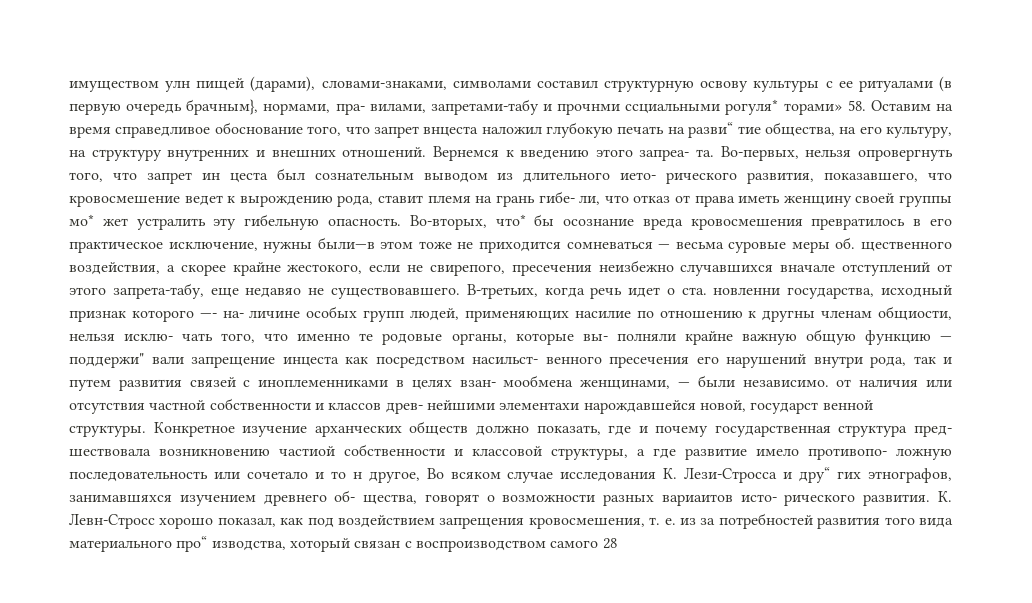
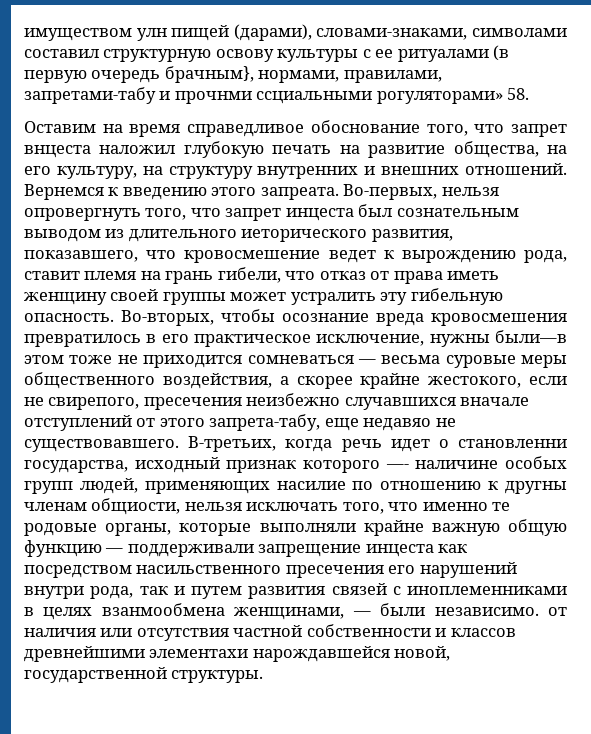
[335,103,426,115] пра- вилами, -> [343,70,442,83] правилами,
[725,99,843,115] рогуля* торами» -> [376,91,503,104] рогуляторами»
(866, 105) none -> (530, 94) //
[688,122,761,138] разви“ тие -> [368,145,446,158] развитие
[639,149,715,161] запреа- та. -> [260,187,339,200] запреата.
[201,172,268,183] ин цеста -> [285,208,354,221] инцеста
[620,172,738,184] ието- рического -> [241,229,368,242] иеторического
[538,191,601,205] гибе- ли, -> [217,267,281,283] гибели,
[69,214,128,226] мо* жет -> [230,292,287,301] может
[495,214,555,226] что* бы -> [221,309,275,322] чтобы
[835,237,952,252] об. щественного -> [24,372,155,389] общественного
[681,287,781,295] ста. новленни -> [458,439,567,448] становленни
[222,310,301,318] на- личине -> [415,460,499,469] наличине
[124,333,214,341] исклю- чать -> [246,502,339,511] исключать
[582,333,676,341] вы- полняли -> [259,523,356,532] выполняли
[69,353,184,368] поддержи" вали -> [127,544,254,557] поддерживали
[472,356,602,364] насильст- венного -> [136,565,282,574] насильственного
[459,375,574,387] взан- мообмена -> [101,603,225,616] взанмообмена
[385,400,495,414] древ- нейшими -> [24,646,145,662] древнейшими
[750,400,873,414] [69,421,953,437] [69,444,952,460] [69,467,952,483] [69,490,952,506] [69,513,953,529] [69,536,617,552] государст венной структуры. Конкретное изучение арханческих обществ должно показать, где и почему государственная структура пред- шествовала возникновению частиой собственности и классовой структуры, а где развитие имело противопо- ложную последовательность или сочетало и то н другое, Во всяком случае исследования К. Лези-Стросса и дру“ гих этнографов, занимавшяхся изучением древнего об- щества, говорят о возможности разных вариаитов исто- рического развития. К. Левн-Стросс хорошо показал, как под воздействием запрещения кровосмешения, т. е. из за потребностей развития того вида материального про“ изводства, хоторый связан с воспроизводством самого 28 -> [24,667,264,683] государственной структуры.

